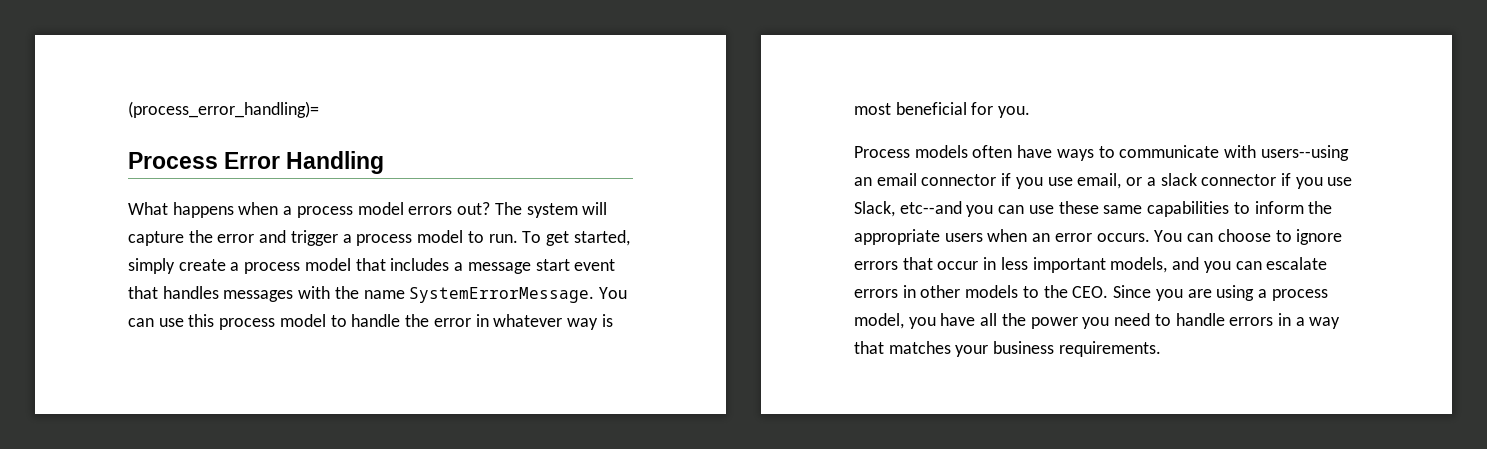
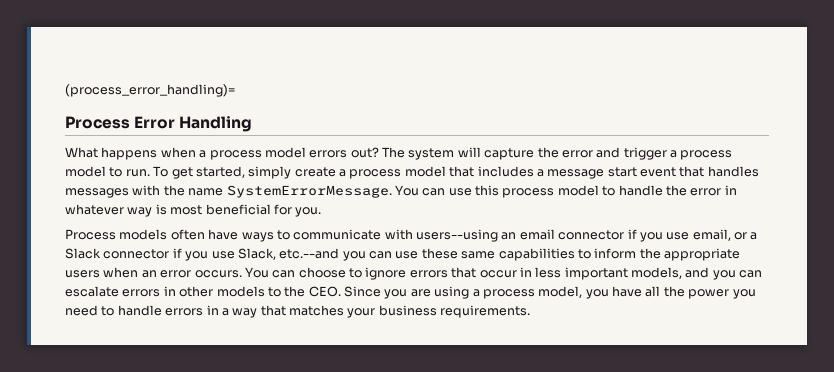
[1160,173,1197,186] slack -> [65,248,101,259] Slack
[899,201,962,214] etc--and -> [279,248,340,259] etc.--and

